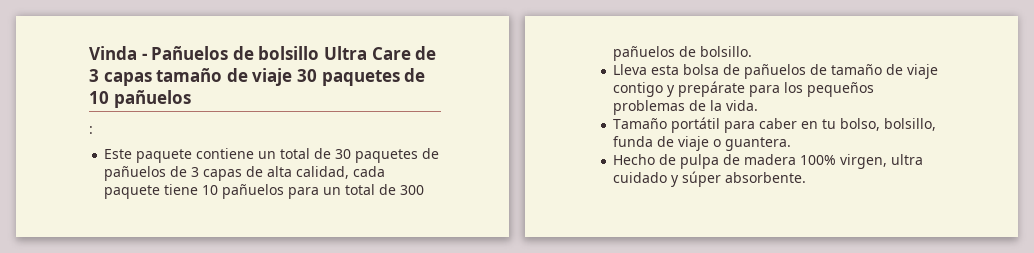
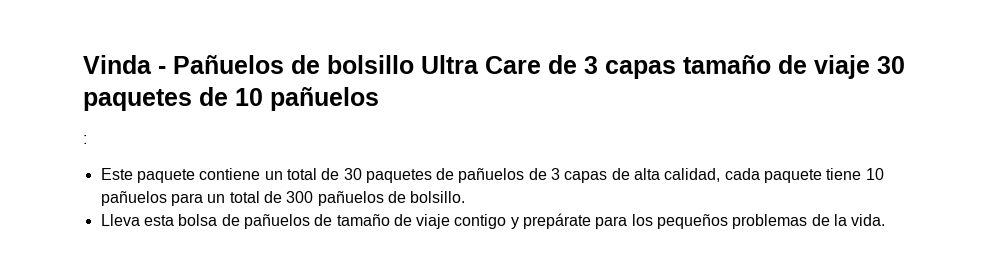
[613,117,937,133] [613,136,792,151] [613,154,924,169] [613,171,807,187] // Tamaño portátil para caber en tu bolso, bolsillo, funda de viaje o guantera. // Hecho de pulpa de madera 100% virgen, ultra cuidado y súper absorbente. -> (886, 220) none

